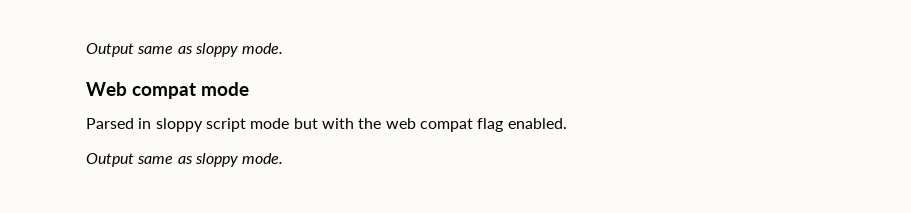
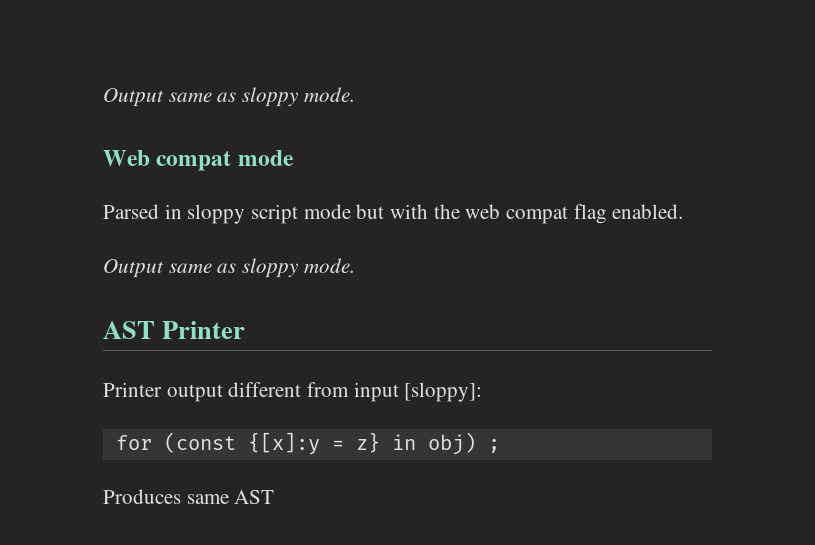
(284, 158) none -> [103,321,246,339] [103,382,483,402] [115,432,500,455] [103,489,275,504] // AST Printer // Printer output different from input [sloppy]: // for (const {[x]:y = z} in obj) ; // Produces same AST

